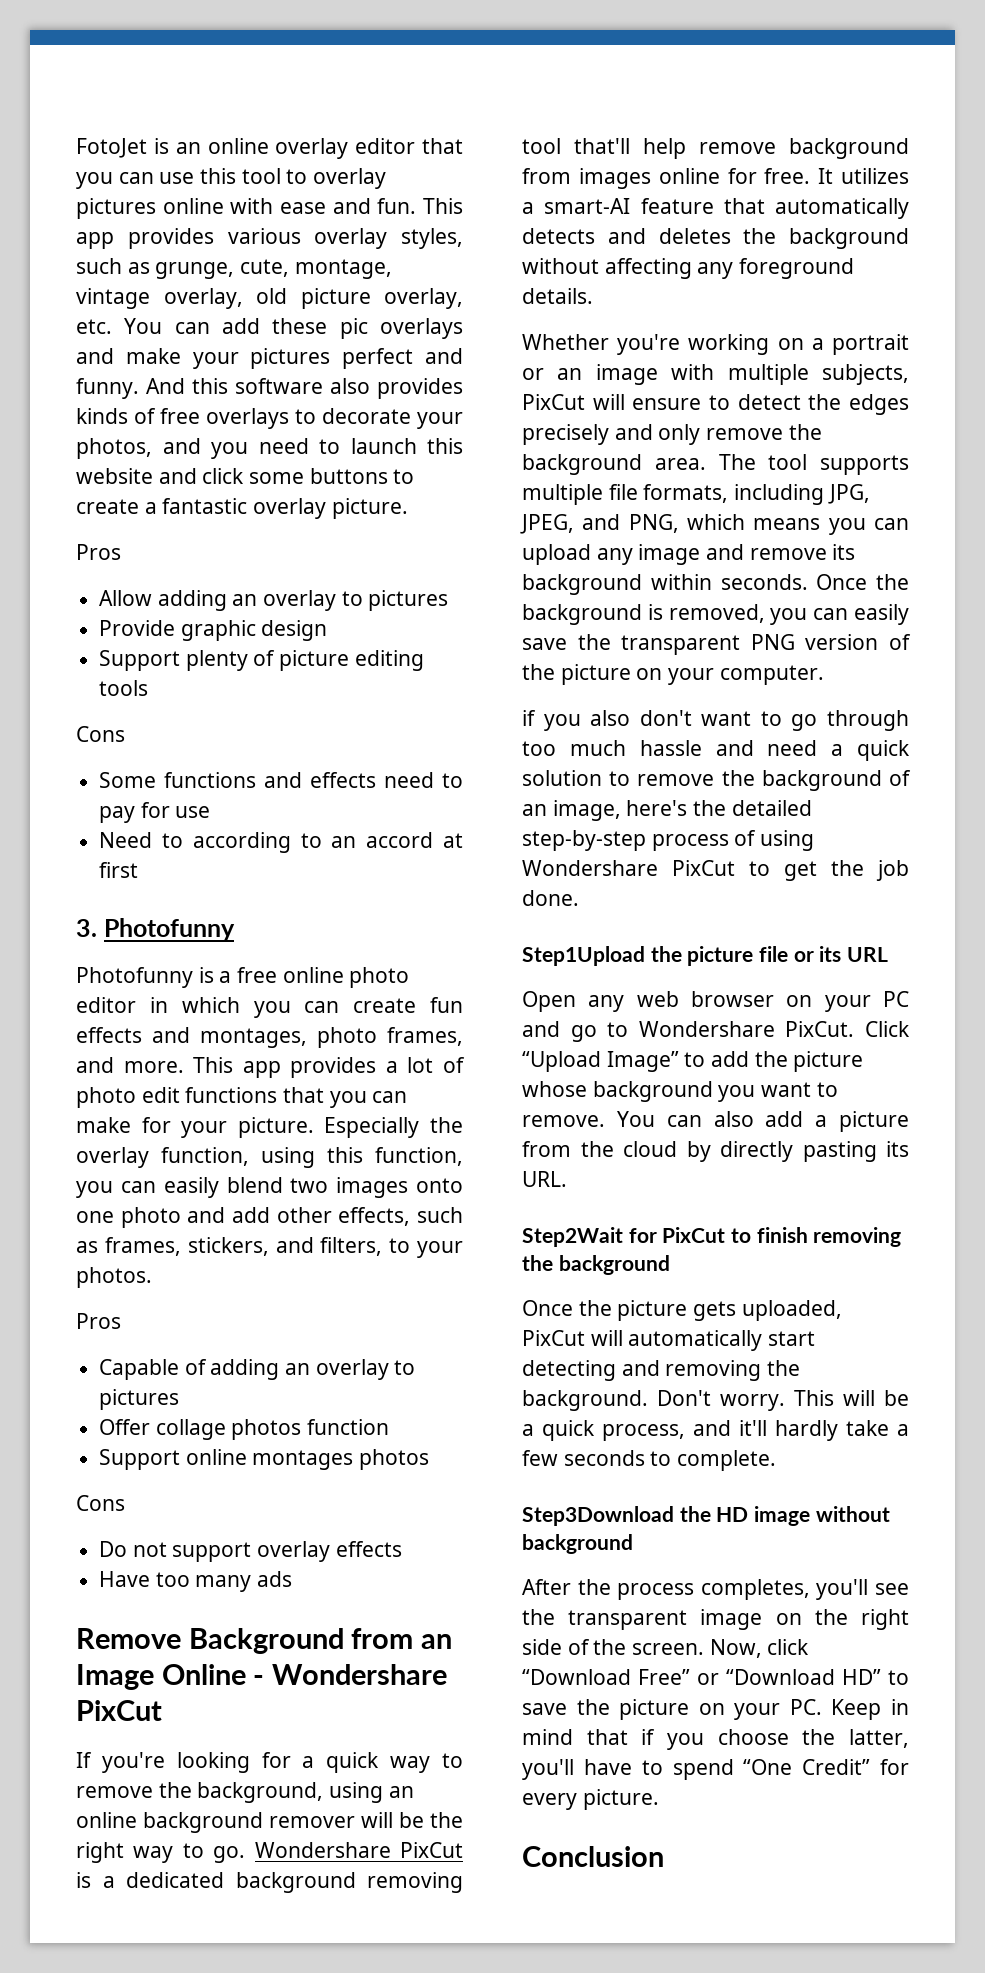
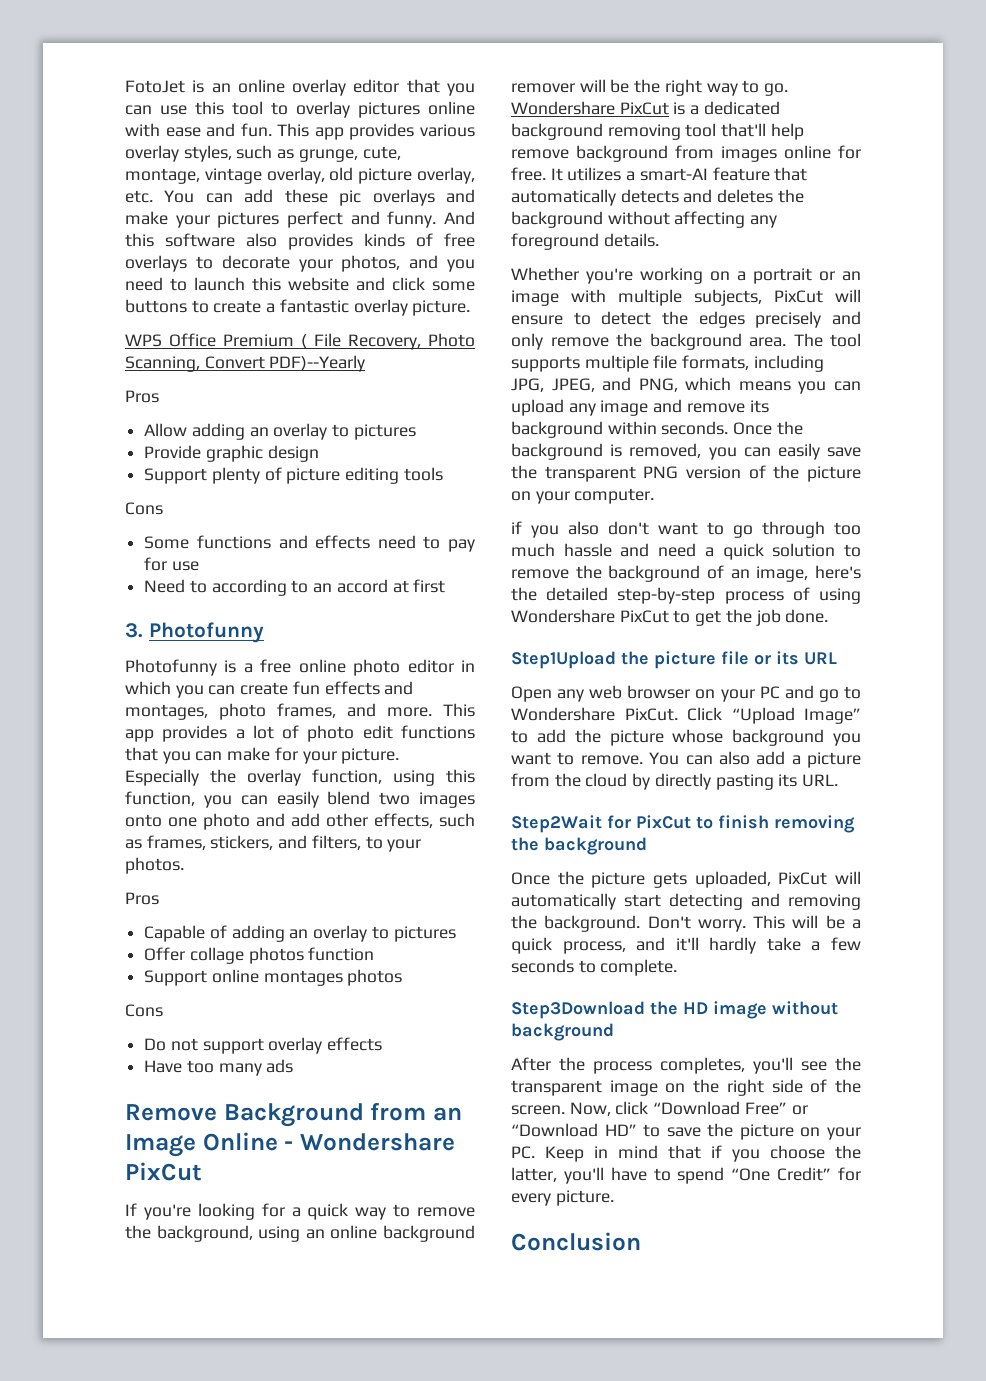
(408, 508) none -> [125,333,475,350] [125,355,366,372] // WPS Office Premium ( File Recovery, Photo Scanning, Convert PDF)--Yearly

